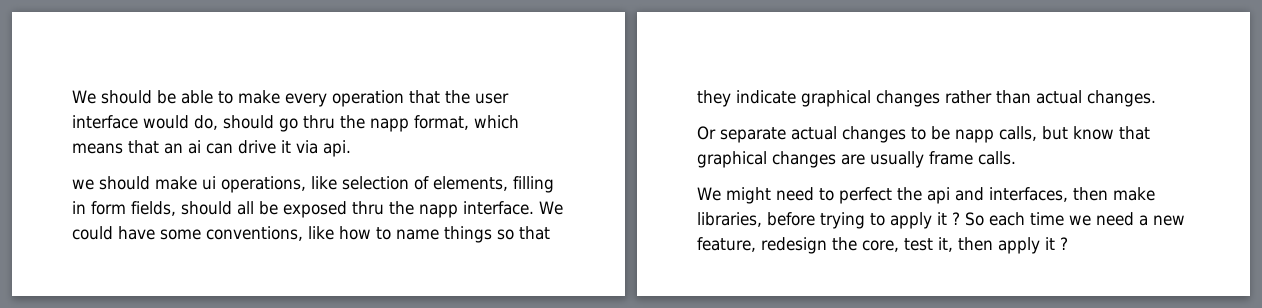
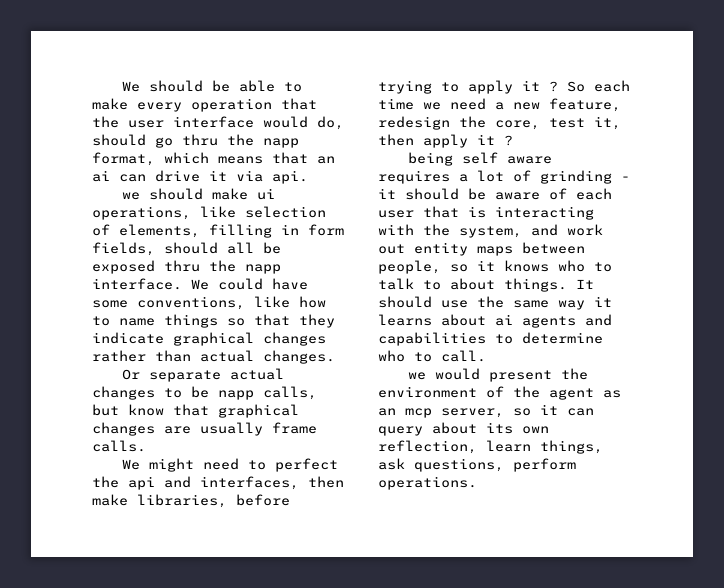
(1068, 243) none -> [407,152,552,166] [378,170,630,184] [378,188,612,200] [378,206,594,220] [378,224,603,238] [378,242,585,256] [378,260,612,274] [378,278,594,292] [378,296,612,310] [378,314,612,328] [378,332,603,346] [378,350,486,362] [407,368,588,382] [378,386,621,400] [378,404,594,418] [378,422,549,436] [378,440,603,454] [378,458,576,472] [378,476,477,490] // being self aware requires a lot of grinding - it should be aware of each user that is interacting with the system, and work out entity maps between people, so it knows who to talk to about things. It should use the same way it learns about ai agents and capabilities to determine who to call. // we would present the environment of the agent as an mcp server, so it can query about its own reflection, learn things, ask questions, perform operations.

